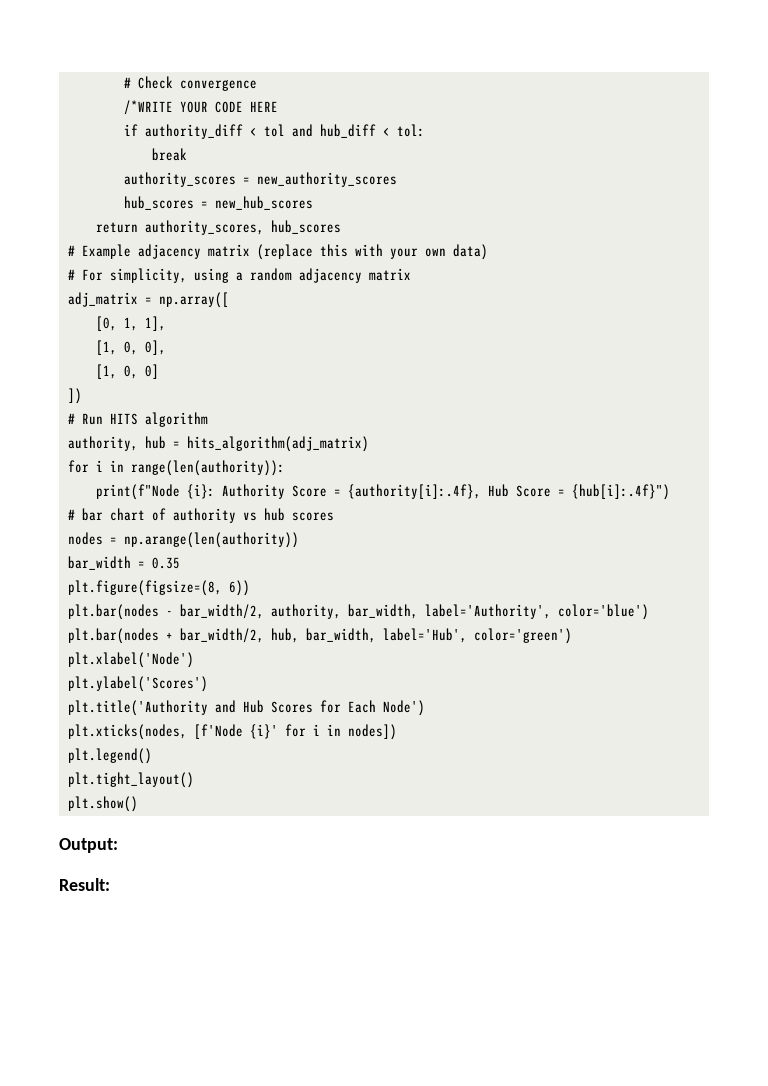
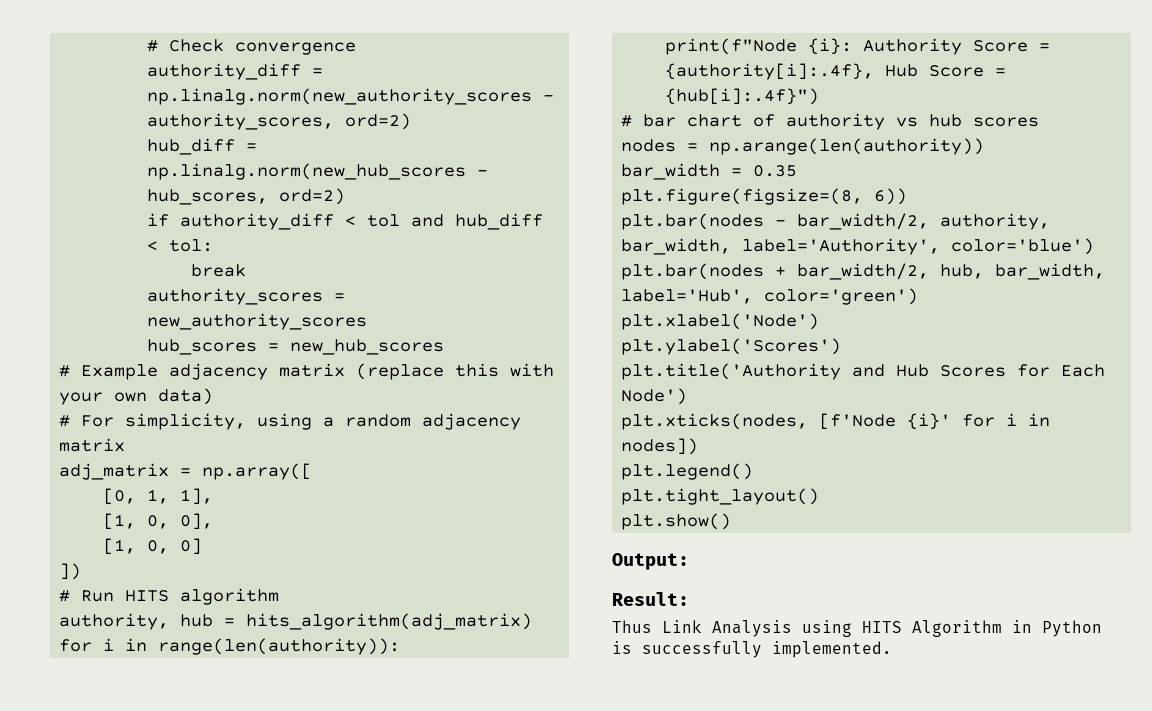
[123,100,278,115] /*WRITE YOUR CODE HERE -> [147,63,324,80] [147,88,555,105] [147,113,412,130] [147,138,258,155] [147,163,489,180] [147,188,346,205] authority_diff = np.linalg.norm(new_authority_scores - authority_scores, ord=2) // hub_diff = np.linalg.norm(new_hub_scores - hub_scores, ord=2)
[95,220,341,235] // return authority_scores, hub_scores -> (445, 347) none
(110, 884) none -> [612,620,1102,637] [612,641,892,658] // Thus Link Analysis using HITS Algorithm in Python is successfully implemented.

